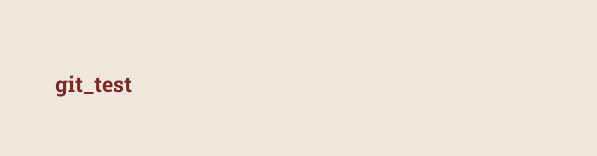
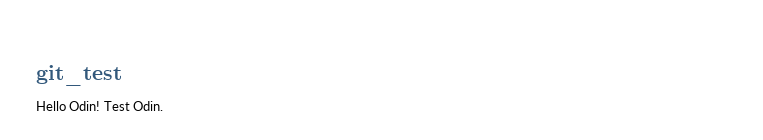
(132, 86) none -> [36,101,164,111] // Hello Odin! Test Odin.

